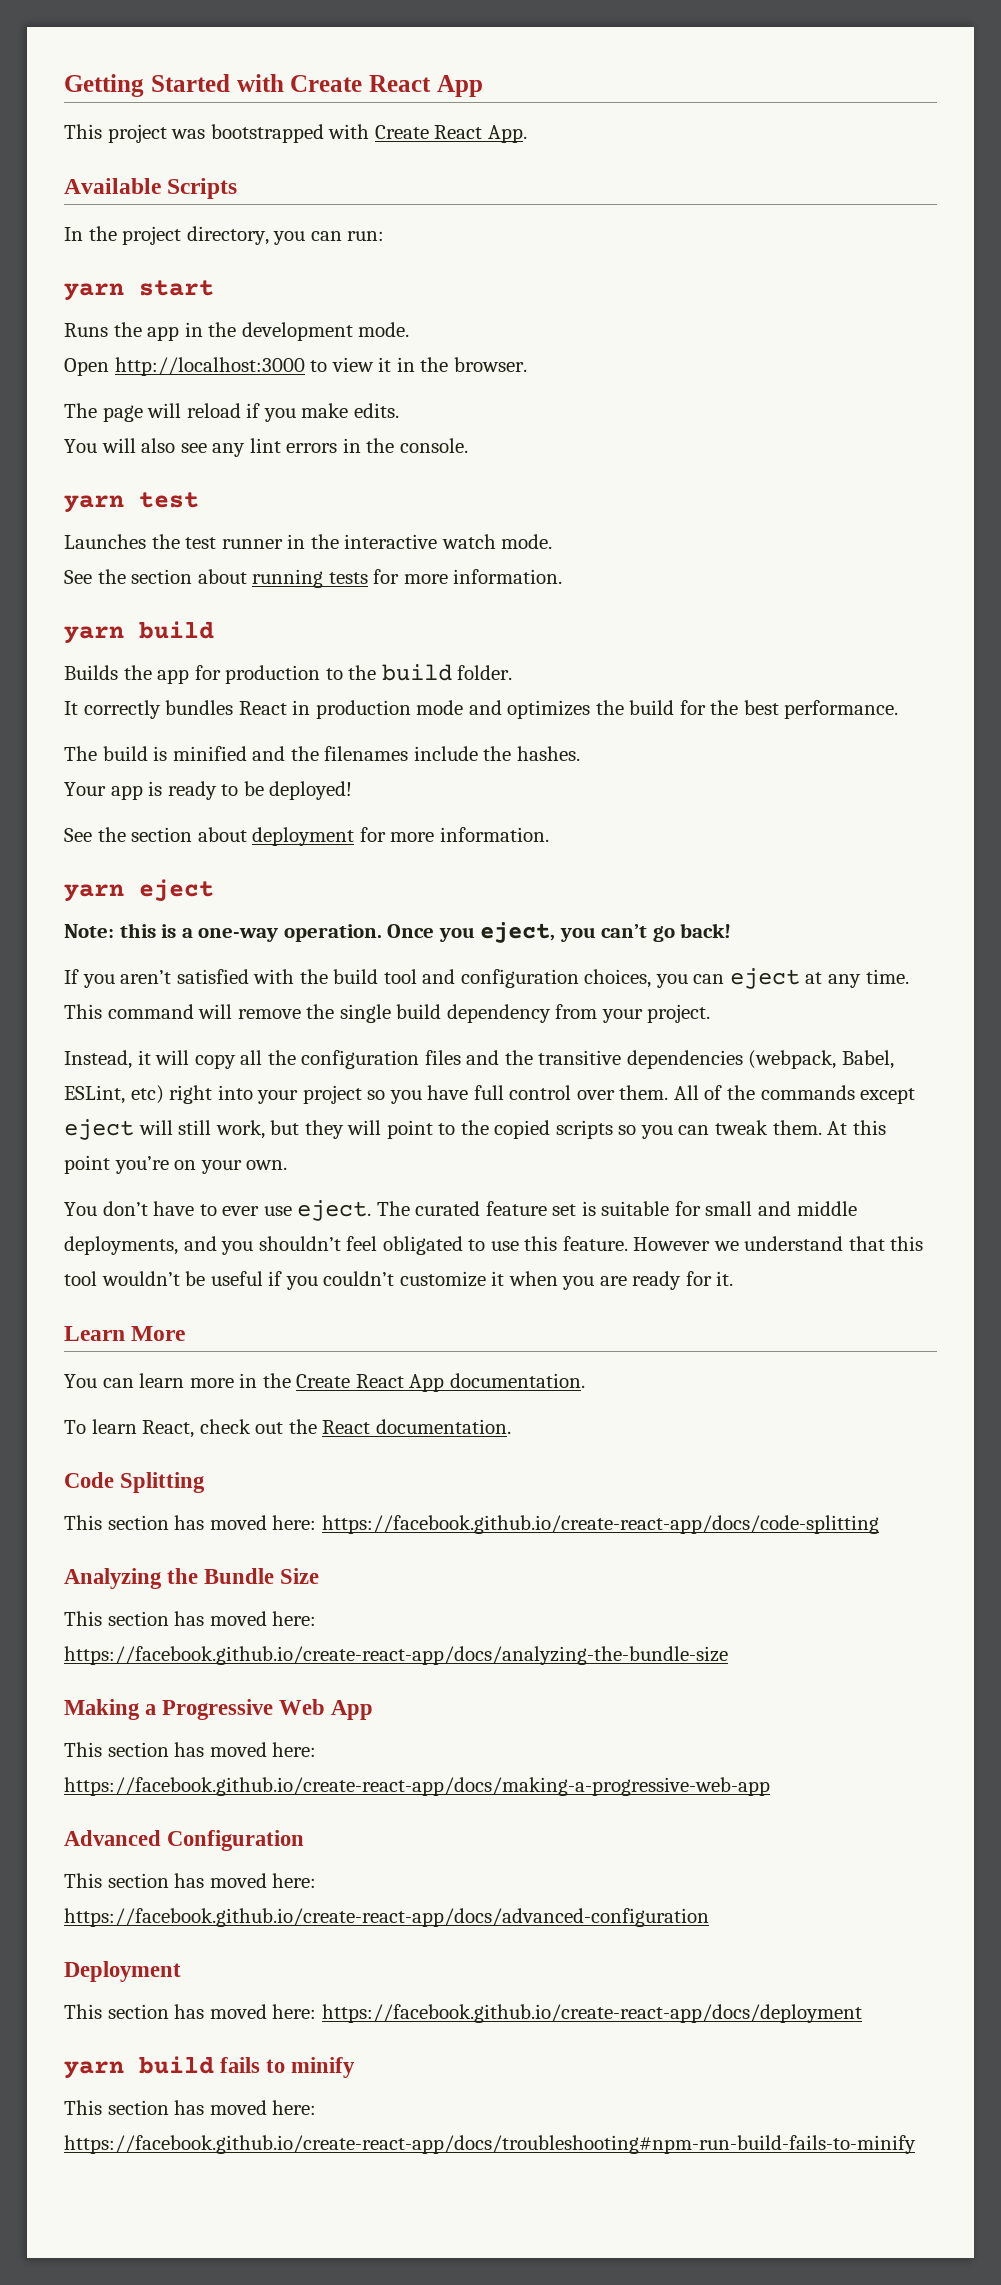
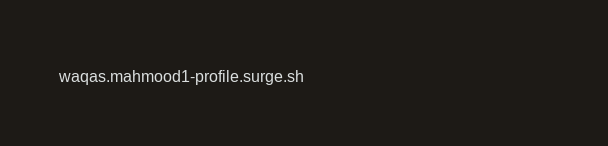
[64,74,483,97] [64,124,527,143] [64,178,238,199] [64,226,385,245] [64,280,214,301] [64,322,410,341] [64,357,527,376] [64,403,399,422] [64,438,468,457] [64,492,199,513] [64,534,553,549] [64,569,563,588] [64,621,214,644] [64,664,513,684] [64,700,899,719] [64,746,580,761] [64,781,353,800] [64,827,549,846] [64,879,214,902] [64,922,732,943] [64,968,909,989] [64,1004,711,1023] [64,1050,894,1069] [64,1085,916,1104] [64,1119,886,1140] [64,1155,288,1174] [64,1200,857,1221] [64,1236,924,1255] [64,1271,734,1290] [64,1326,186,1341] [64,1373,585,1392] [64,1419,511,1438] [64,1472,206,1493] [64,1515,879,1534] [64,1568,320,1589] [64,1611,317,1626] [64,1646,728,1665] [64,1699,374,1720] [64,1742,317,1757] [64,1777,770,1796] [64,1830,305,1851] [64,1873,317,1888] [64,1908,709,1927] [64,1961,181,1982] [64,2004,862,2023] [64,2056,356,2079] [64,2100,317,2115] [64,2135,916,2154] Getting Started with Create React App // This project was bootstrapped with Create React App. // Available Scripts // In the project directory, you can run: // yarn start // Runs the app in the development mode. // Open http://localhost:3000 to view it in the browser. // The page will reload if you make edits. // You will also see any lint errors in the console. // yarn test // Launches the test runner in the interactive watch mode. // See the section about running tests for more information. // yarn build // Builds the app for production to the build folder. // It correctly bundles React in production mode and optimizes the build for the best performance. // The build is minified and the filenames include the hashes. // Your app is ready to be deployed! // See the section about deployment for more information. // yarn eject // Note: this is a one-way operation. Once you eject, you can’t go back! // If you aren’t satisfied with the build tool and configuration choices, you can eject at any time. This command will remove the single build dependency from your project. // Instead, it will copy all the configuration files and the transitive dependencies (webpack, Babel, ESLint, etc) right into your project so you have full control over them. All of the commands except eject will still work, but they will point to the copied scripts so you can tweak them. At this point you’re on your own. // You don’t have to ever use eject. The curated feature set is suitable for small and middle deployments, and you shouldn’t feel obligated to use this feature. However we understand that this tool wouldn’t be useful if you couldn’t customize it when you are ready for it. // Learn More // You can learn more in the Create React App documentation. // To learn React, check out the React documentation. // Code Splitting // This section has moved here: https://facebook.github.io/create-react-app/docs/code-splitting // Analyzing the Bundle Size // This section has moved here: https://facebook.github.io/create-react-app/docs/analyzing-the-bundle-size // Making a Progressive Web App // This section has moved here: https://facebook.github.io/create-react-app/docs/making-a-progressive-web-app // Advanced Configuration // This section has moved here: https://facebook.github.io/create-react-app/docs/advanced-configuration // Deployment // This section has moved here: https://facebook.github.io/create-react-app/docs/deployment // yarn build fails to minify // This section has moved here: https://facebook.github.io/create-react-app/docs/troubleshooting#npm-run-build-fails-to-minify -> [58,70,304,85] waqas.mahmood1-profile.surge.sh

